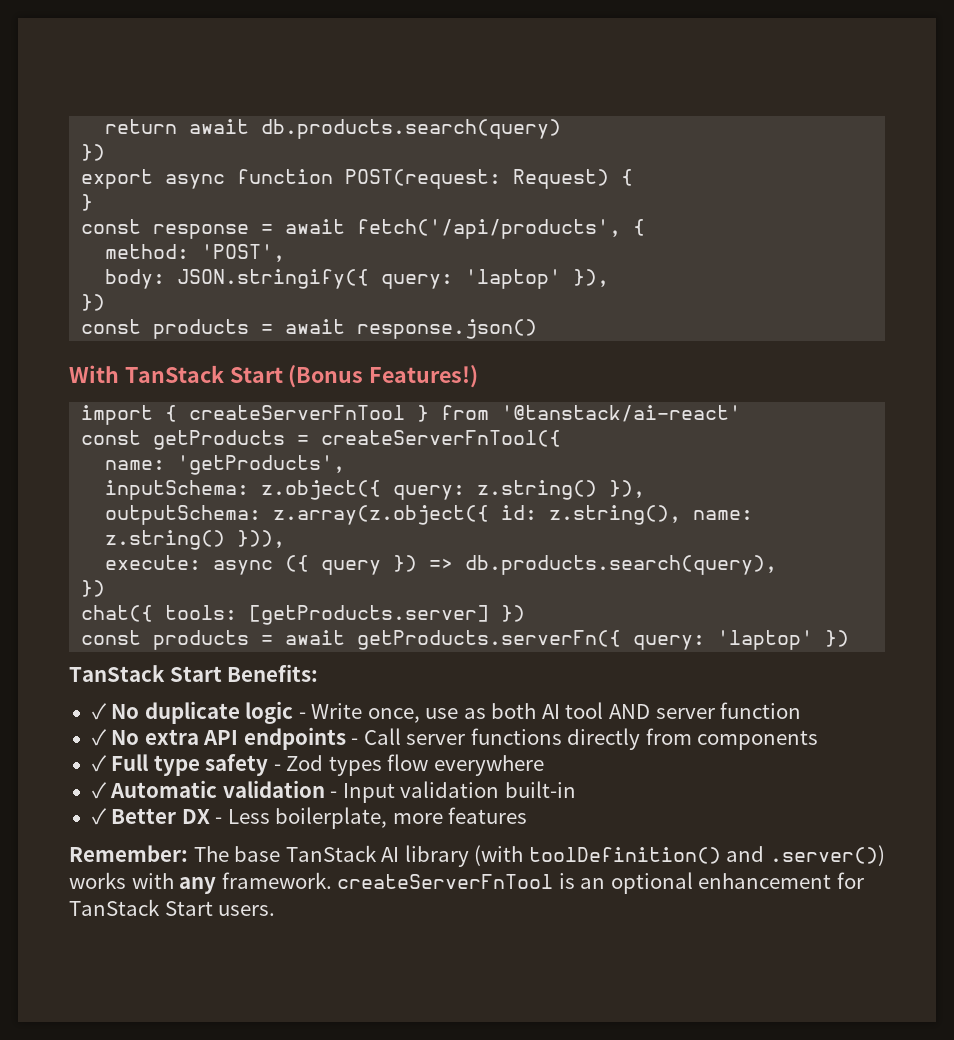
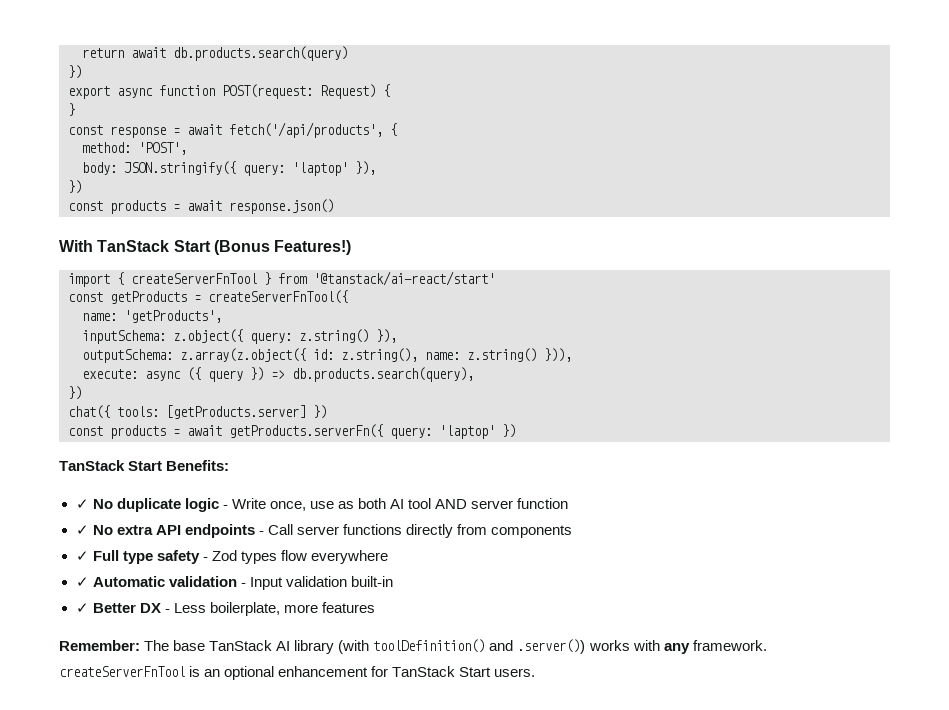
[501,405,742,422] '@tanstack/ai-react' -> [313,271,495,286] '@tanstack/ai-react/start'

